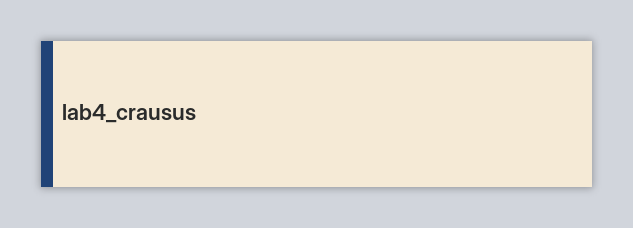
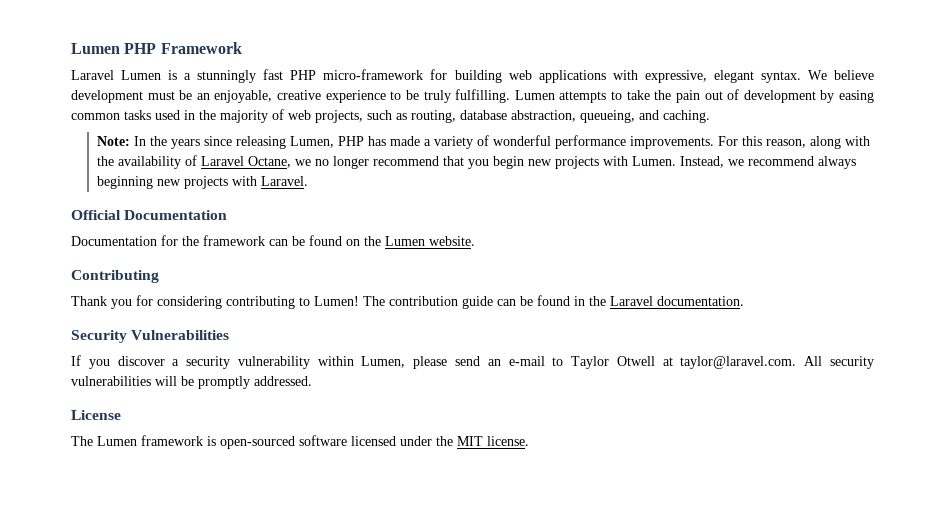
[62,104,196,123] lab4_crausus -> [71,42,242,54] [71,69,874,83] [71,89,874,103] [71,109,710,123] [96,135,870,149] [96,155,856,169] [96,176,308,189] [71,210,228,220] [71,235,475,246] [71,270,159,283] [71,295,744,309] [71,330,230,343] [71,355,875,369] [71,376,312,389] [71,410,121,420] [71,435,529,449] Lumen PHP Framework // Laravel Lumen is a stunningly fast PHP micro-framework for building web applications with expressive, elegant syntax. We believe development must be an enjoyable, creative experience to be truly fulfilling. Lumen attempts to take the pain out of development by easing common tasks used in the majority of web projects, such as routing, database abstraction, queueing, and caching. // Note: In the years since releasing Lumen, PHP has made a variety of wonderful performance improvements. For this reason, along with the availability of Laravel Octane, we no longer recommend that you begin new projects with Lumen. Instead, we recommend always beginning new projects with Laravel. // Official Documentation // Documentation for the framework can be found on the Lumen website. // Contributing // Thank you for considering contributing to Lumen! The contribution guide can be found in the Laravel documentation. // Security Vulnerabilities // If you discover a security vulnerability within Lumen, please send an e-mail to Taylor Otwell at taylor@laravel.com. All security vulnerabilities will be promptly addressed. // License // The Lumen framework is open-sourced software licensed under the MIT license.

